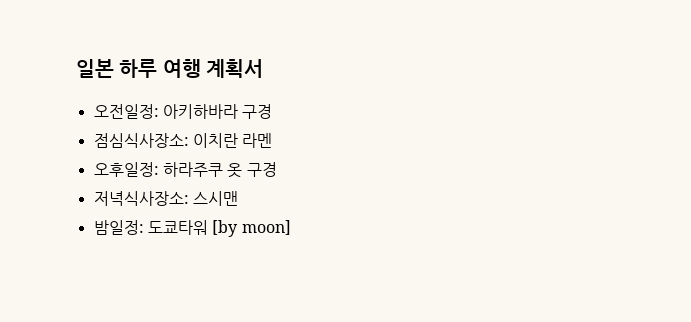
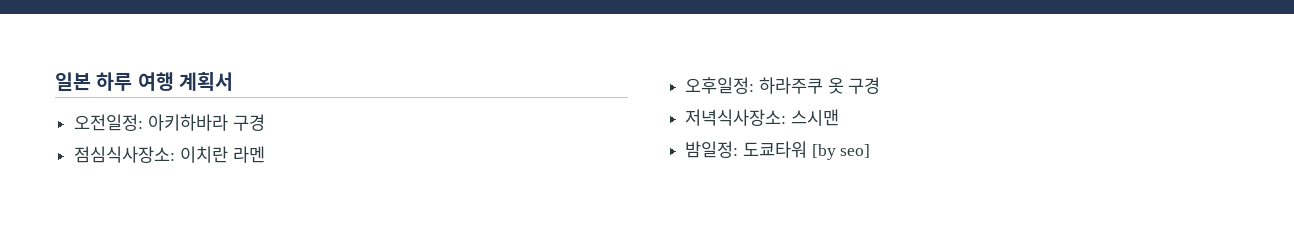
[241,220,291,235] moon] -> [840,144,871,158] seo]

